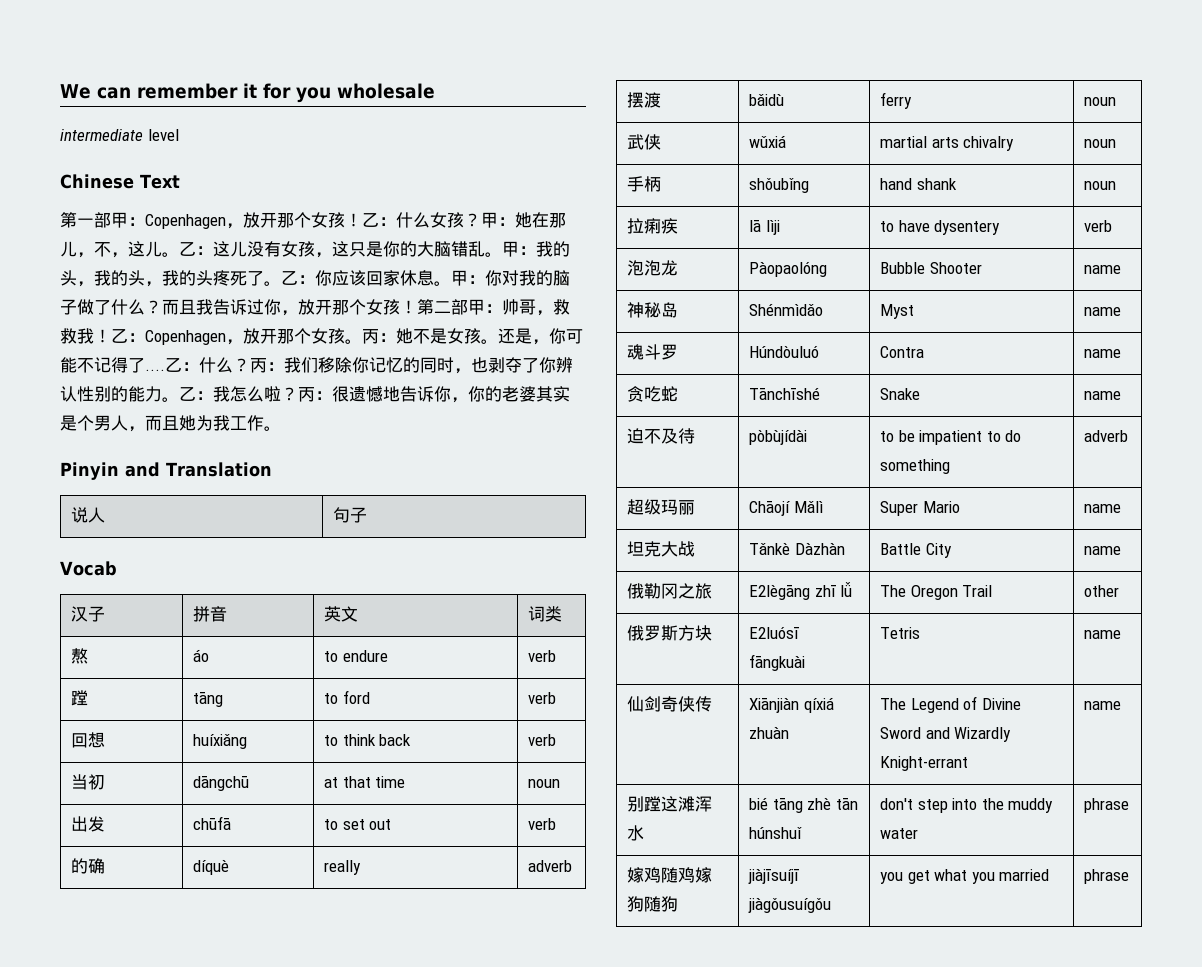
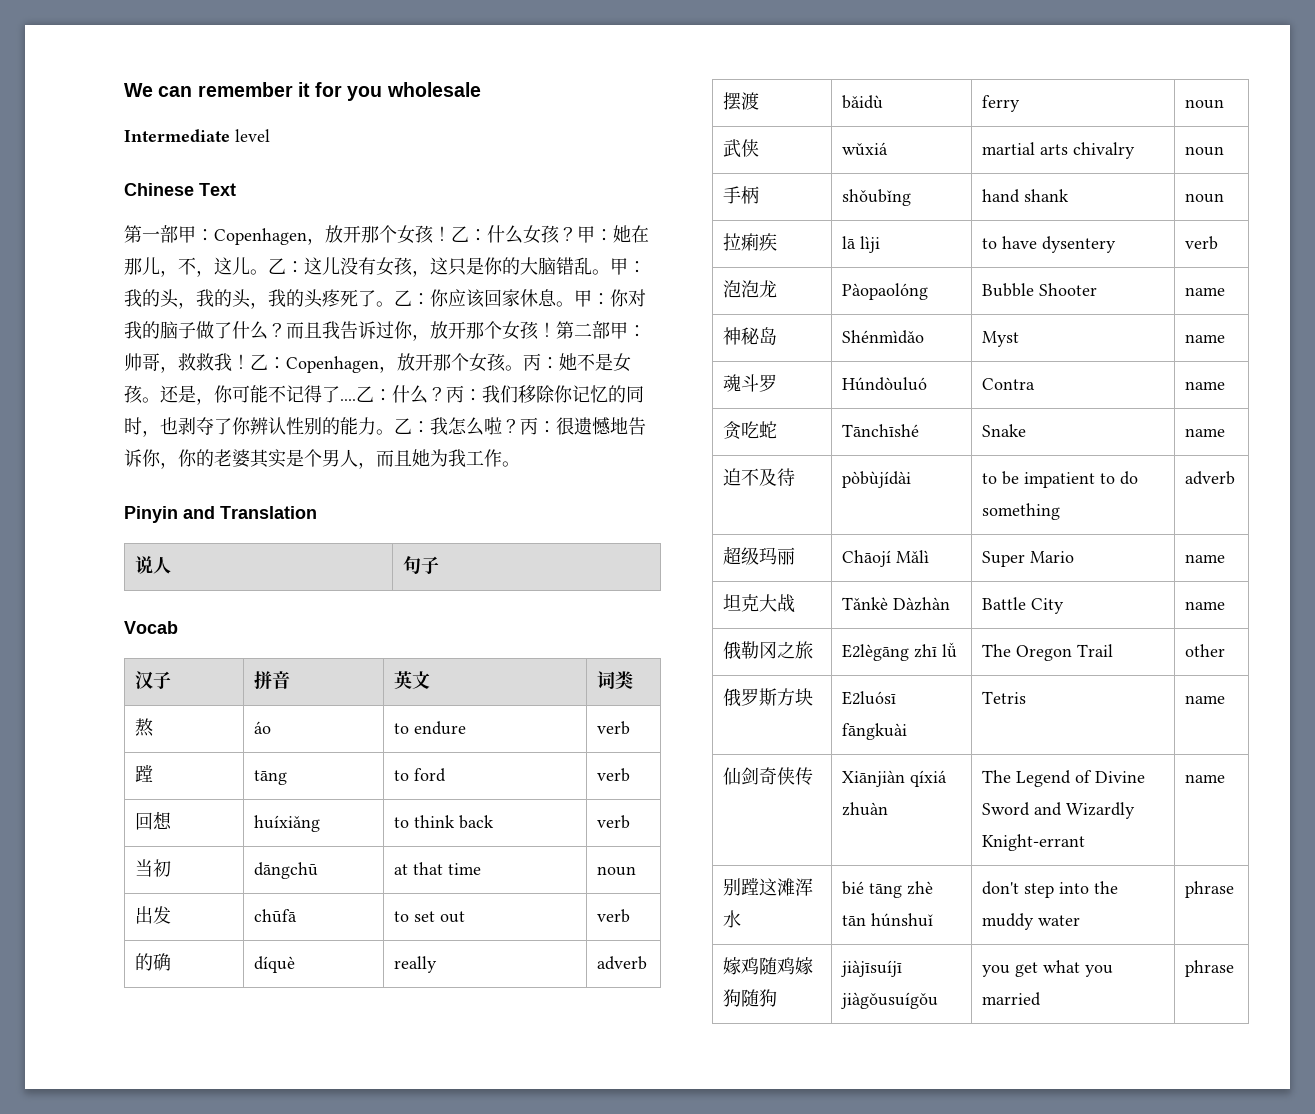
[60,129,143,141] intermediate -> [124,129,230,142] Intermediate

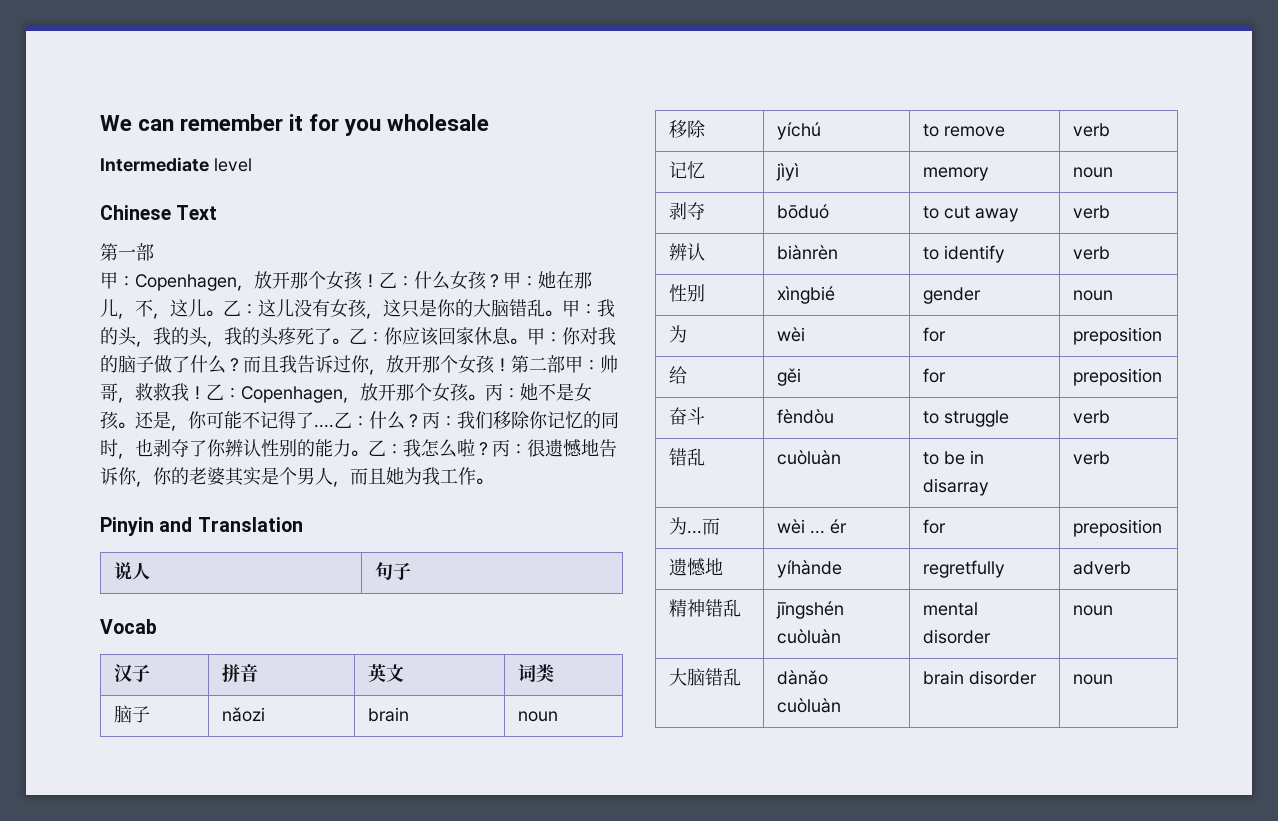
(178, 234) none -> (154, 252) //
[135,718,155,737] [254,721,272,734] [394,721,467,735] [597,721,631,735] [135,764,154,783] [254,770,288,785] [394,768,447,782] [597,768,631,782] [135,811,173,830] [254,815,321,832] [394,815,495,829] [597,815,631,829] [135,859,172,877] [254,862,319,879] [394,862,482,875] [597,866,637,876] [135,906,172,924] [254,909,298,923] [394,911,466,923] [597,909,631,923] [135,953,172,971] [254,956,296,973] [394,956,438,973] [597,956,648,970] [723,92,760,111] [842,95,884,109] [982,95,1021,112] [1185,99,1225,109] [723,139,760,158] [842,142,889,156] [982,142,1136,159] [1185,146,1225,156] [723,186,760,204] [842,189,912,206] [982,189,1070,203] [1185,193,1225,203] [723,233,778,251] [842,236,881,253] [982,236,1117,253] [1185,236,1219,250] [723,280,778,298] [842,283,929,300] [982,283,1098,297] [1185,287,1226,296] [723,327,778,345] [842,330,925,344] [982,331,1020,347] [1185,334,1226,343] [723,374,778,392] [842,377,928,391] [982,378,1036,390] [1185,381,1226,390] [723,421,778,440] [842,424,920,437] [982,424,1027,437] [1185,428,1226,437] [723,468,796,486] [842,471,912,488] [982,471,1139,488] [982,503,1061,520] [1185,471,1236,485] [723,546,796,565] [842,550,930,567] [982,551,1075,567] [1185,554,1226,563] [723,594,796,613] [842,597,951,611] [982,597,1065,614] [1185,601,1226,610] [723,641,814,660] [842,642,958,661] [982,644,1114,661] [1185,644,1226,657] [723,688,814,707] [842,691,897,705] [842,723,908,740] [982,691,1027,704] [1185,695,1226,704] [723,767,814,786] [842,770,948,787] [842,802,889,816] [982,770,1146,787] [982,802,1136,819] [982,834,1086,851] [1185,774,1226,783] [723,877,814,896] [723,910,742,928] [842,881,934,898] [842,913,934,927] [982,881,1119,898] [982,913,1081,930] [1185,881,1235,898] [723,957,814,975] [723,989,778,1007] [841,960,903,977] [841,992,939,1009] [982,960,1114,977] [982,992,1042,1006] [1185,960,1235,977] 熬 | áo | to endure | verb // 蹚 | tāng | to ford | verb // 回想 | huíxiǎng | to think back | verb // 当初 | dāngchū | at that time | noun // 出发 | chūfā | to set out | verb // 的确 | díquè | really | adverb // 摆渡 | bǎidù | ferry | noun // 武侠 | wǔxiá | martial arts chivalry | noun // 手柄 | shǒubǐng | hand shank | noun // 拉痢疾 | lā lìji | to have dysentery | verb // 泡泡龙 | Pàopaolóng | Bubble Shooter | name // 神秘岛 | Shénmìdǎo | Myst | name // 魂斗罗 | Húndòuluó | Contra | name // 贪吃蛇 | Tānchīshé | Snake | name // 迫不及待 | pòbùjídài | to be impatient to do something | adverb // 超级玛丽 | Chāojí Mǎlì | Super Mario | name // 坦克大战 | Tǎnkè Dàzhàn | Battle City | name // 俄勒冈之旅 | E2lègāng zhī lǚ | The Oregon Trail | other // 俄罗斯方块 | E2luósī fāngkuài | Tetris | name // 仙剑奇侠传 | Xiānjiàn qíxiá zhuàn | The Legend of Divine Sword and Wizardly Knight-errant | name // 别蹚这滩浑水 | bié tāng zhè tān húnshuǐ | don't step into the muddy water | phrase // 嫁鸡随鸡嫁狗随狗 | jiàjīsuíjī jiàgǒusuígǒu | you get what you married | phrase -> [113,705,150,723] [221,707,265,722] [367,707,409,722] [517,711,558,722] [668,120,706,138] [776,122,821,140] [922,124,1005,137] [1072,123,1110,137] [668,161,705,179] [775,163,799,181] [922,167,989,181] [1072,167,1113,178] [668,202,705,220] [776,204,829,219] [922,206,1019,222] [1072,205,1110,219] [668,243,705,261] [776,245,838,260] [922,245,1005,263] [1072,246,1110,260] [668,284,705,302] [776,286,835,304] [922,287,981,304] [1072,290,1113,301] [668,325,687,343] [776,327,805,342] [922,327,946,342] [1072,327,1162,345] [668,366,687,384] [776,368,801,386] [922,368,946,383] [1072,368,1162,386] [668,407,705,425] [776,409,834,424] [922,410,1009,427] [1072,410,1110,424] [668,448,705,466] [776,450,841,465] [922,450,984,465] [922,478,989,496] [1072,451,1110,465] [668,517,720,535] [776,519,847,534] [922,519,946,534] [1072,519,1162,537] [668,558,723,576] [776,560,842,578] [922,560,1005,578] [1072,561,1131,575] [668,599,741,617] [775,601,844,619] [776,629,841,644] [922,602,978,616] [922,629,991,644] [1072,605,1113,616] [668,668,741,686] [776,670,828,685] [776,698,841,713] [922,670,1037,685] [1072,674,1113,685] 脑子 | nǎozi | brain | noun // 移除 | yíchú | to remove | verb // 记忆 | jìyì | memory | noun // 剥夺 | bōduó | to cut away | verb // 辨认 | biànrèn | to identify | verb // 性别 | xìngbié | gender | noun // 为 | wèi | for | preposition // 给 | gěi | for | preposition // 奋斗 | fèndòu | to struggle | verb // 错乱 | cuòluàn | to be in disarray | verb // 为...而 | wèi ... ér | for | preposition // 遗憾地 | yíhànde | regretfully | adverb // 精神错乱 | jīngshén cuòluàn | mental disorder | noun // 大脑错乱 | dànǎo cuòluàn | brain disorder | noun

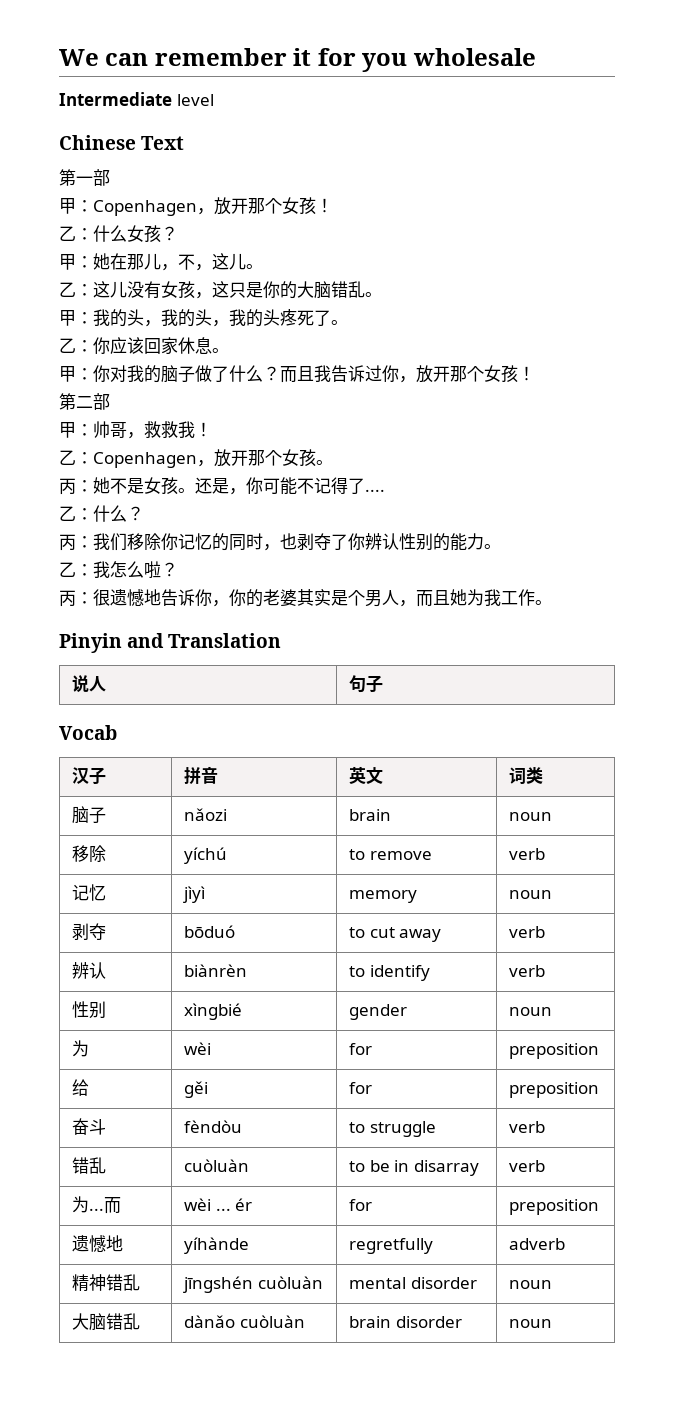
(379, 281) none -> (333, 205) //
(503, 281) none -> (178, 233) //
(223, 313) none -> (263, 266) //
(562, 313) none -> (382, 294) //
(349, 341) none -> (348, 322) //
(527, 341) none -> (229, 350) //
(511, 365) none -> (535, 373) //
(565, 364) none -> (110, 401) //
(206, 393) none -> (212, 429) //
(485, 397) none -> (333, 462) //
(334, 426) none -> (385, 490) //
(422, 421) none -> (144, 513) //
(368, 453) none -> (501, 546) //
(492, 449) none -> (178, 569) //

